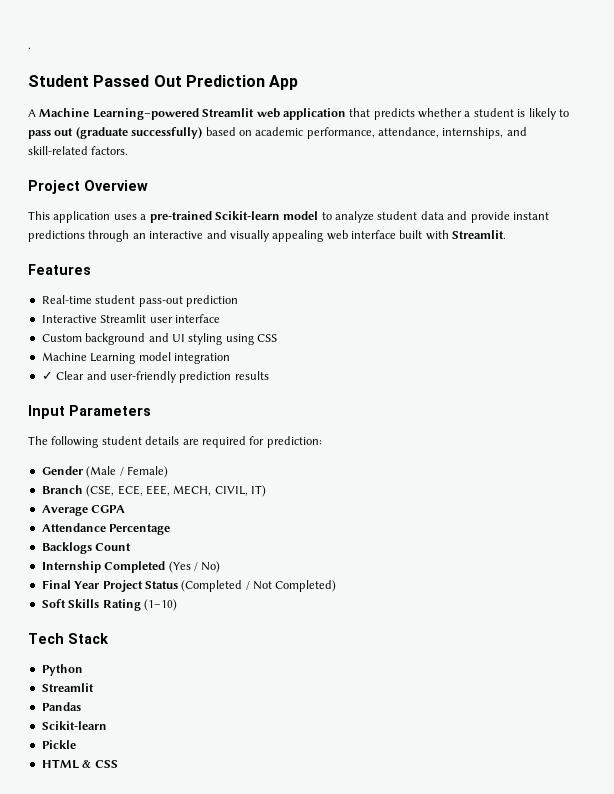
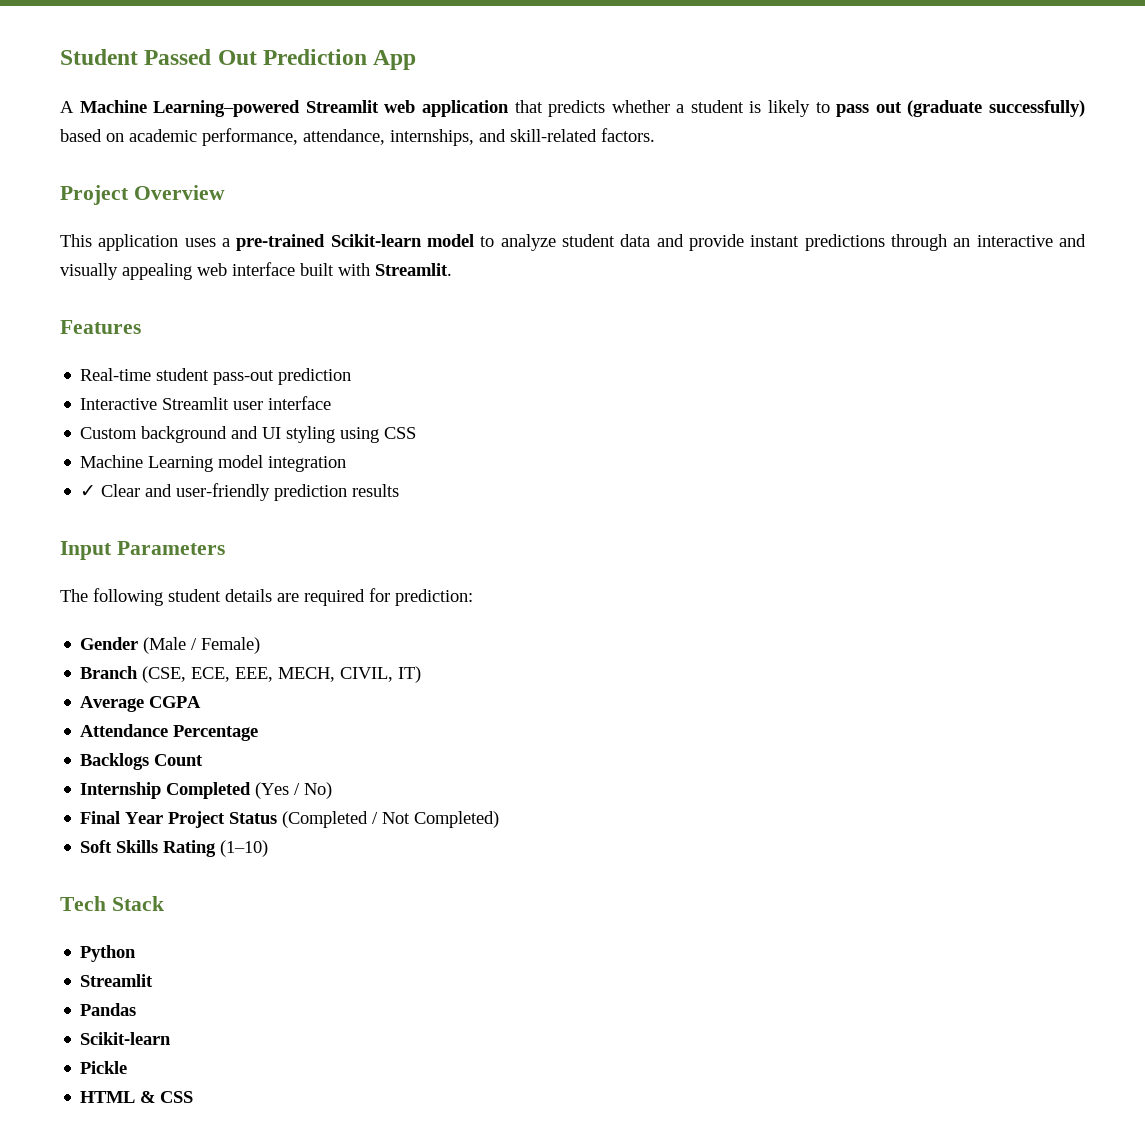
[28,47,31,49] . // -> (60, 57) none

